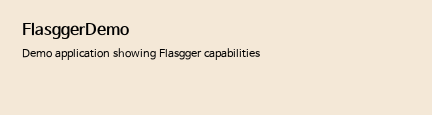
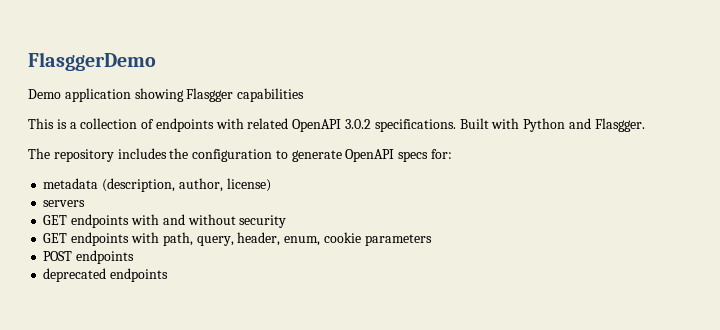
(260, 54) none -> [28,118,645,132] [28,148,453,162] [43,178,271,192] [43,200,86,207] [43,214,287,228] [43,232,432,246] [43,250,135,264] [43,268,169,282] // This is a collection of endpoints with related OpenAPI 3.0.2 specifications. Built with Python and Flasgger. // The repository includes the configuration to generate OpenAPI specs for: // metadata (description, author, license) // servers // GET endpoints with and without security // GET endpoints with path, query, header, enum, cookie parameters // POST endpoints // deprecated endpoints

